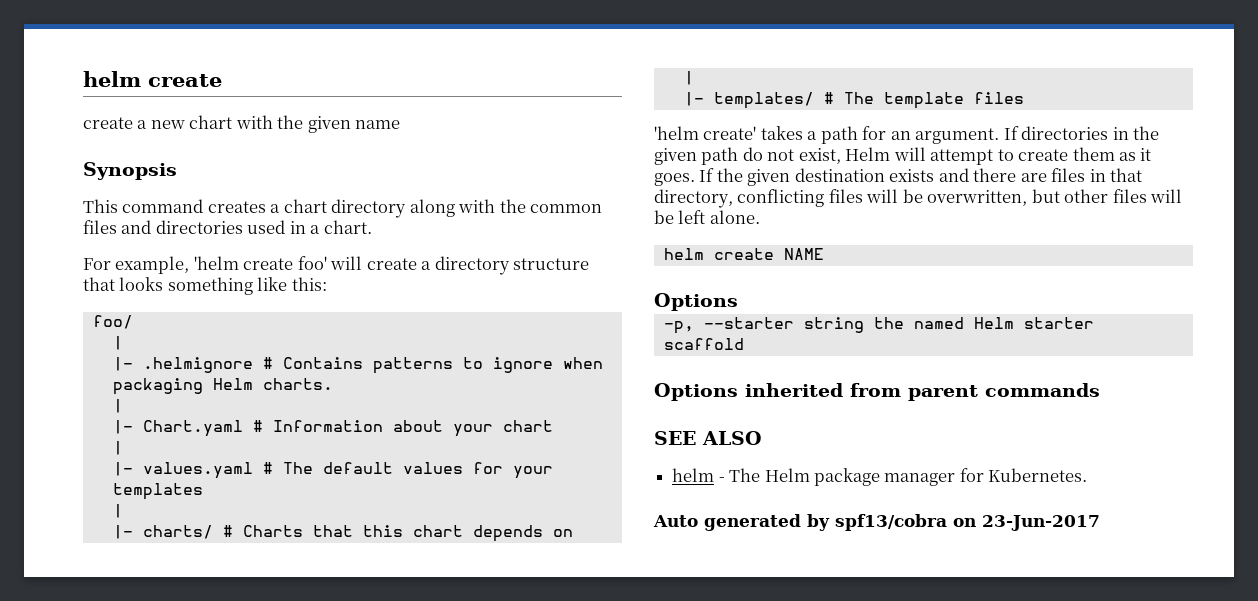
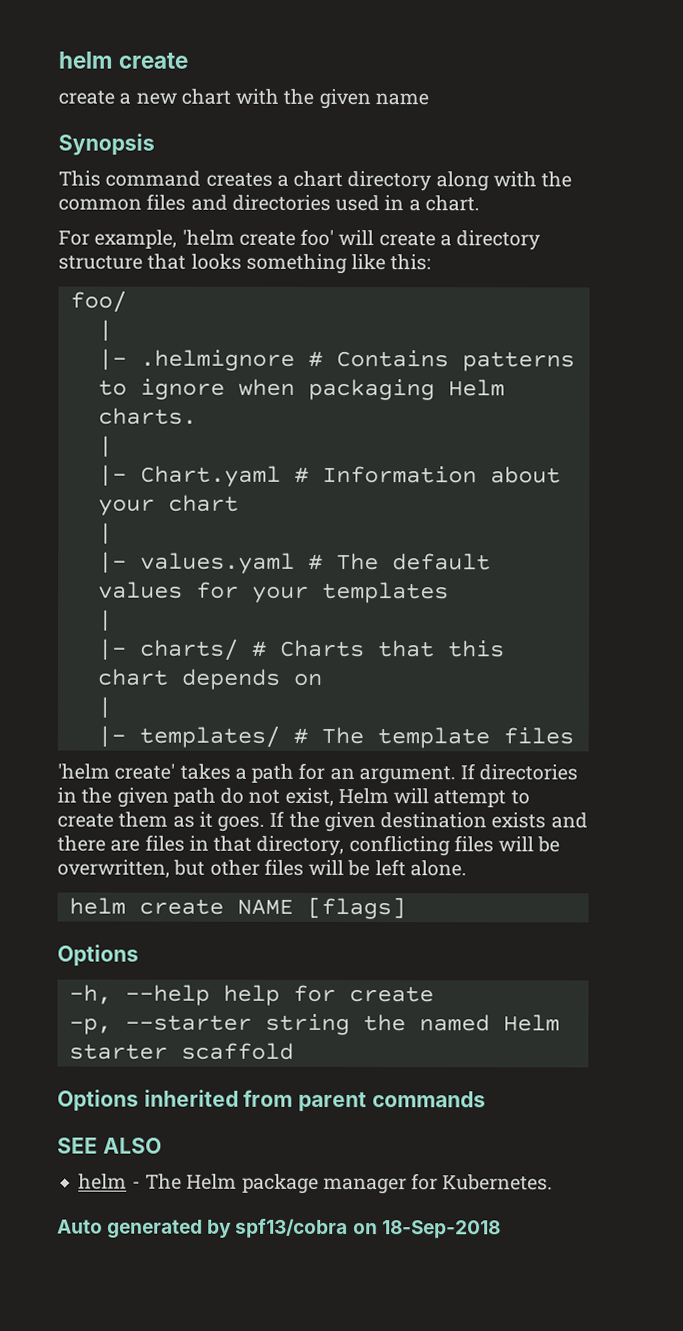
[654,293,738,311] // Options -> [306,896,406,920] [57,944,139,967] [68,984,434,1006] [flags] // Options // -h, --help help for create
[982,515,1100,531] 23-Jun-2017 -> [381,1220,501,1239] 18-Sep-2018

